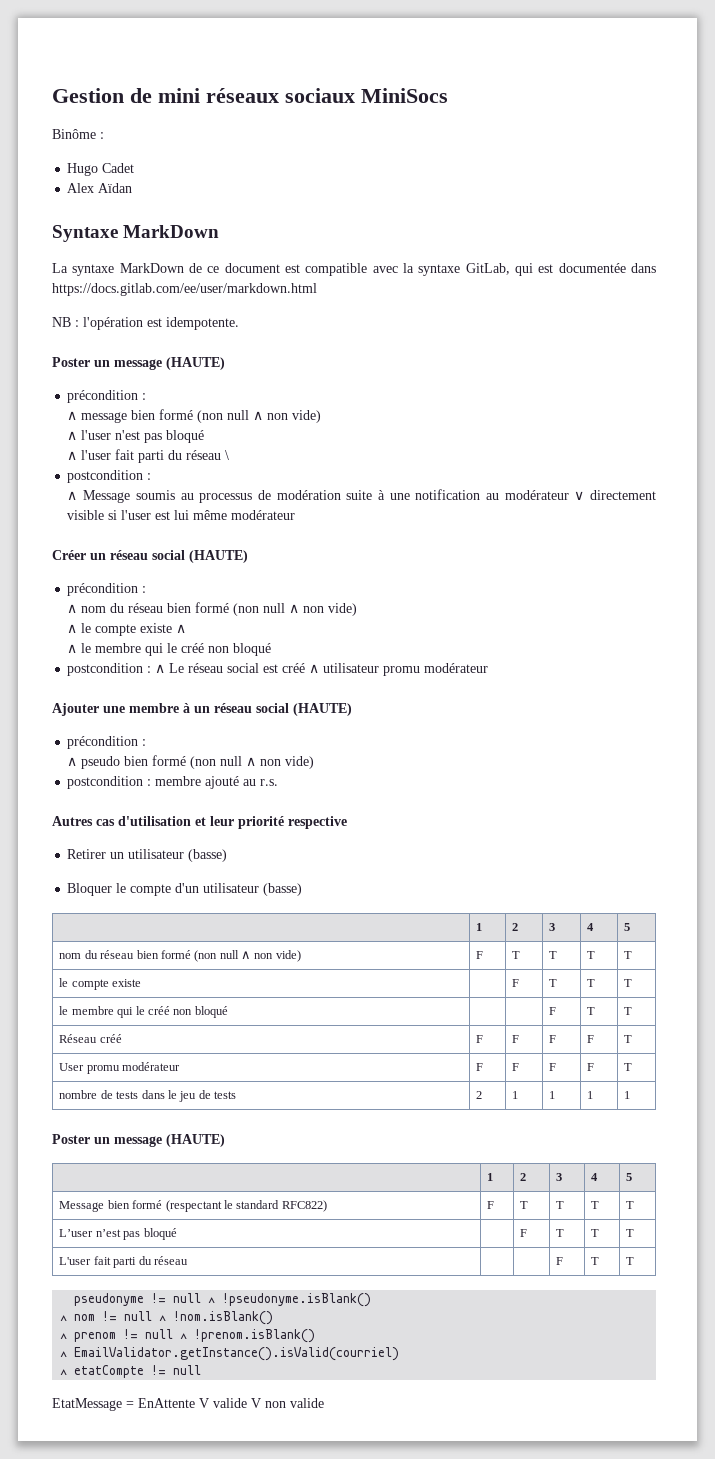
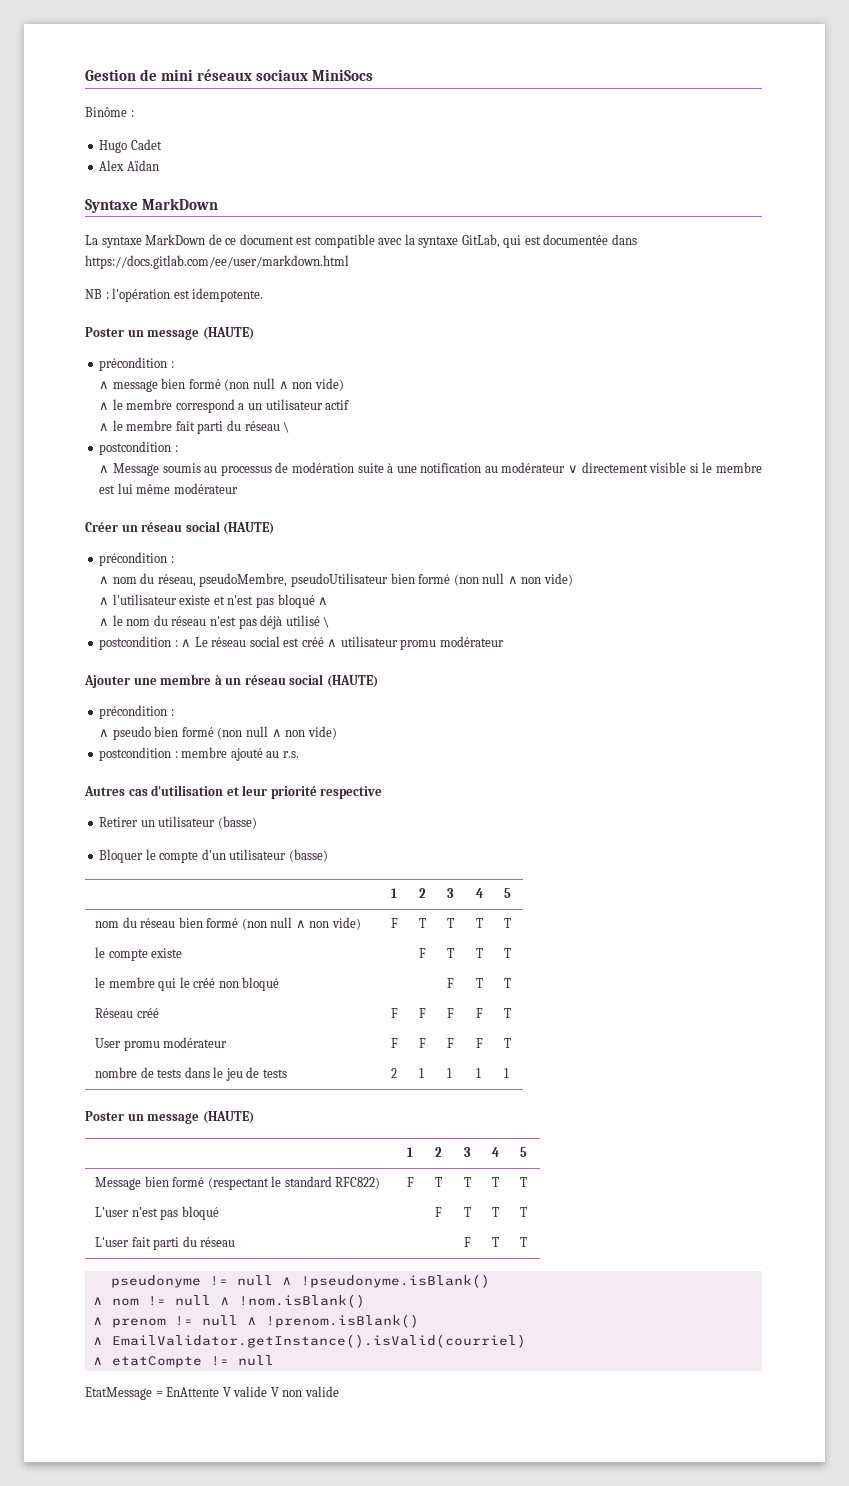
[81,430,205,443] [67,450,112,460] l'user n'est pas bloqué // ∧ l'user -> [112,399,350,413] [99,420,173,431] le membre correspond a un utilisateur actif // ∧ le membre
[121,510,152,520] l'user -> [702,462,762,473] le membre
[128,602,358,616] [67,623,187,636] [67,643,272,656] réseau bien formé (non null ∧ non vide) // ∧ le compte existe ∧ // ∧ le membre qui le créé non bloqué -> [157,573,573,587] [99,594,329,608] [99,615,330,629] réseau, pseudoMembre, pseudoUtilisateur bien formé (non null ∧ non vide) // ∧ l'utilisateur existe et n'est pas bloqué ∧ // ∧ le nom du réseau n'est pas déjà utilisé \

